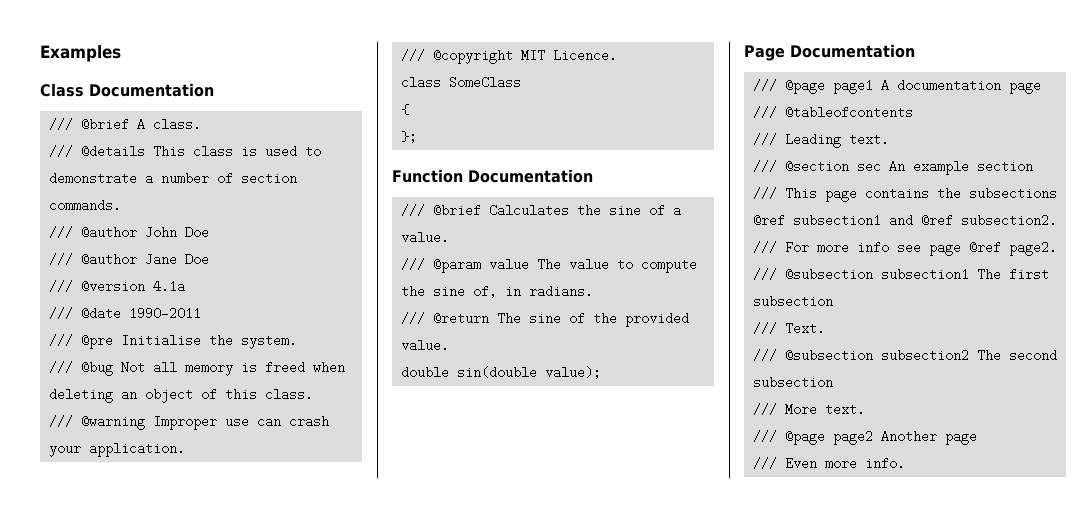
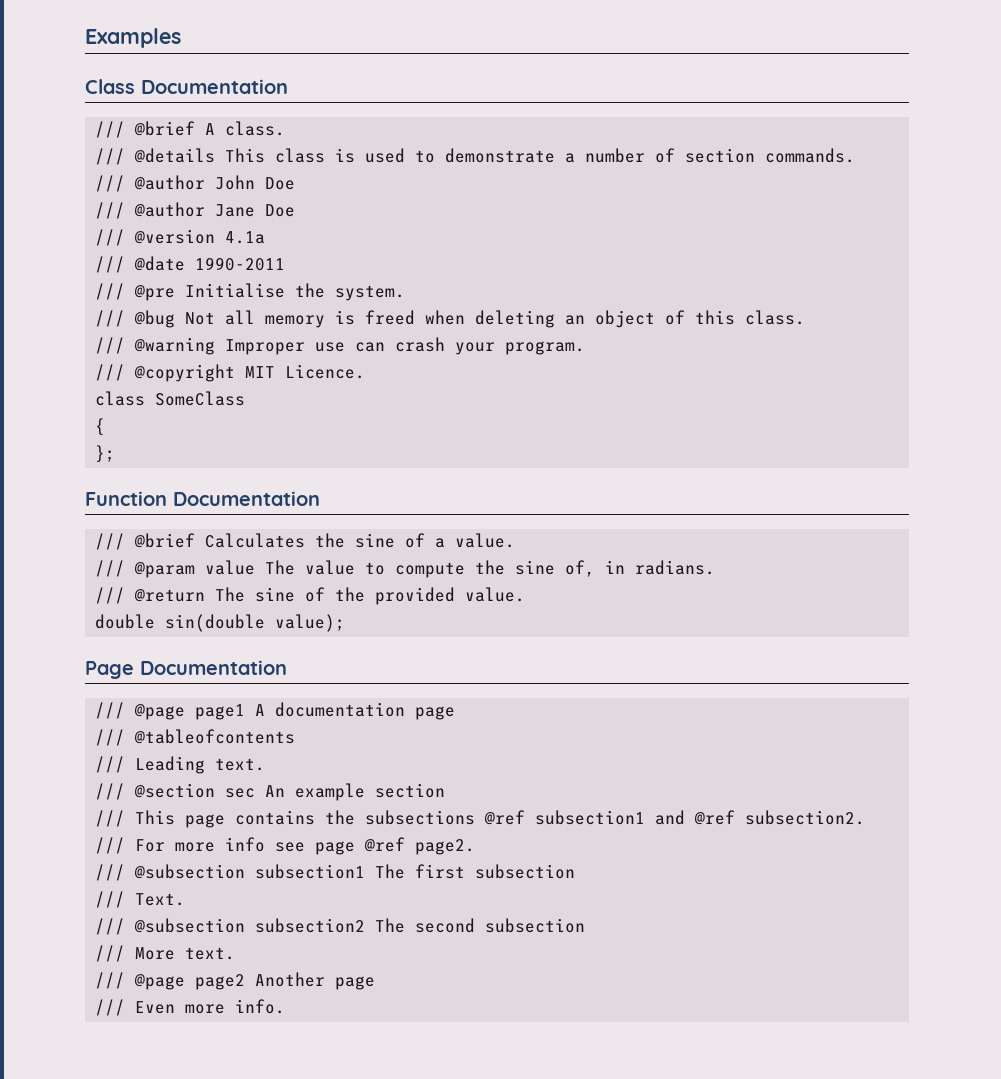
[88,442,185,457] application. -> [505,341,586,355] program.

